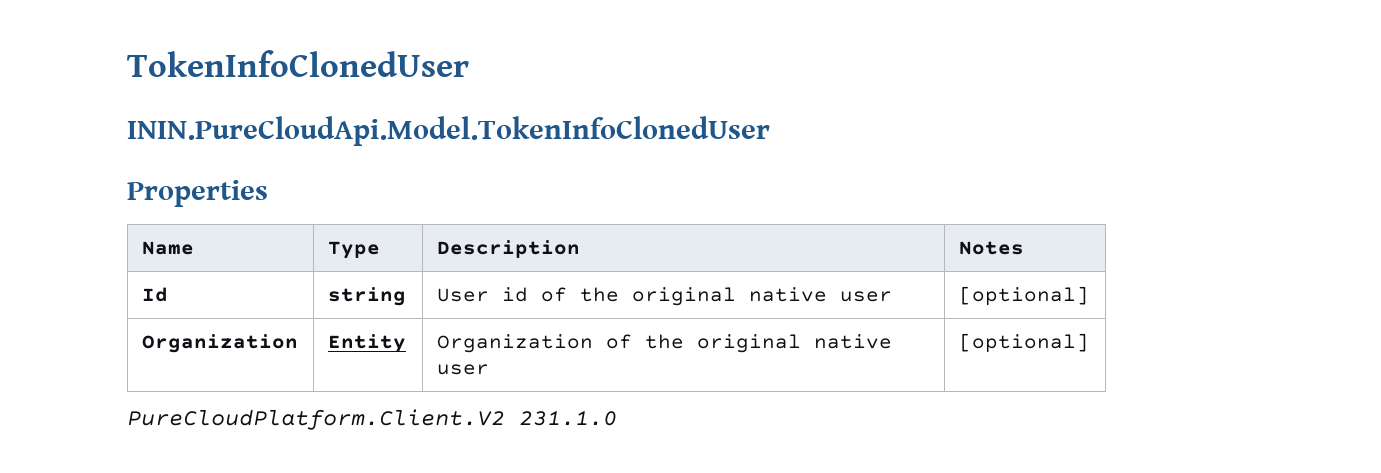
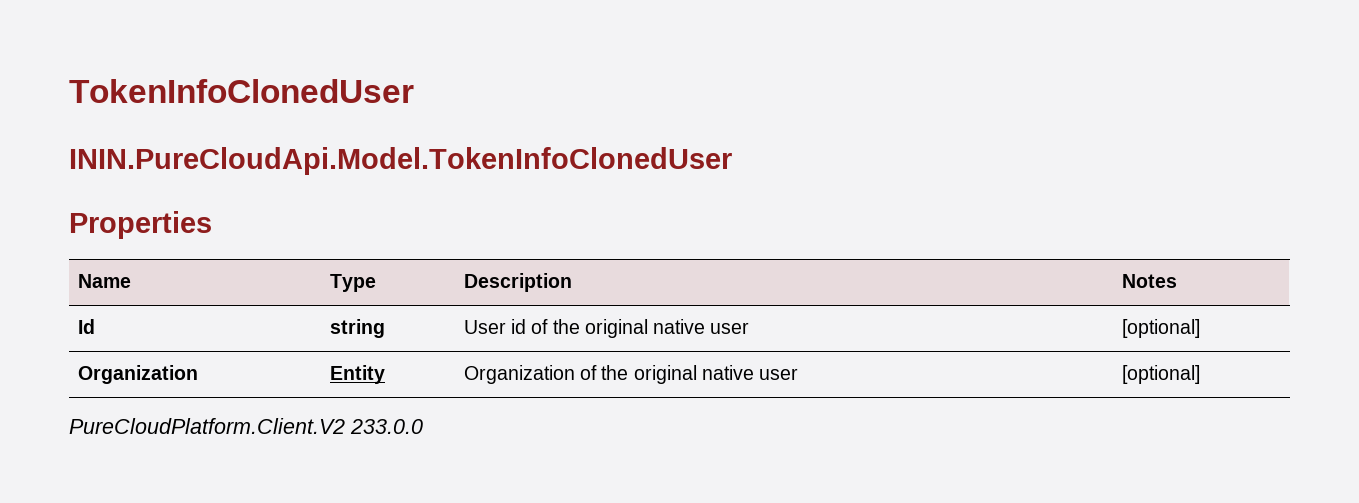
[519,410,617,426] 231.1.0 -> [350,419,423,434] 233.0.0

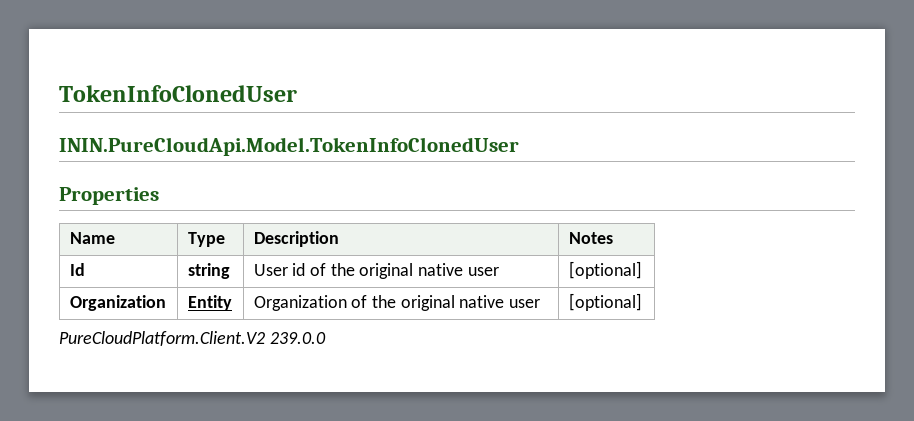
[350,419,423,434] 233.0.0 -> [269,332,326,344] 239.0.0

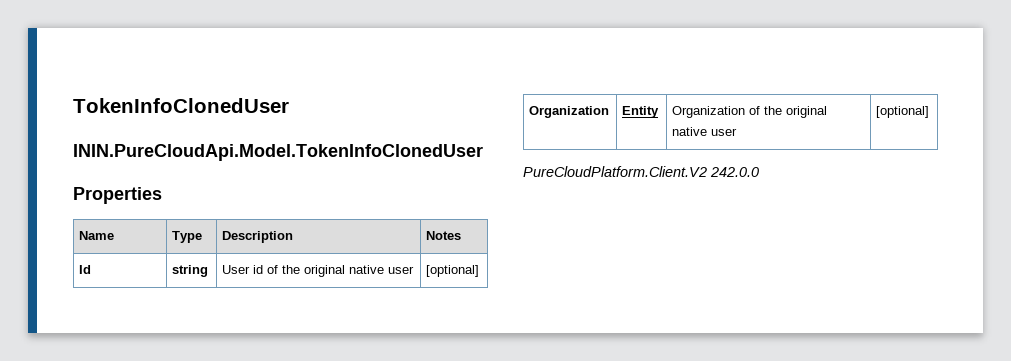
[269,332,326,344] 239.0.0 -> [710,167,759,177] 242.0.0

